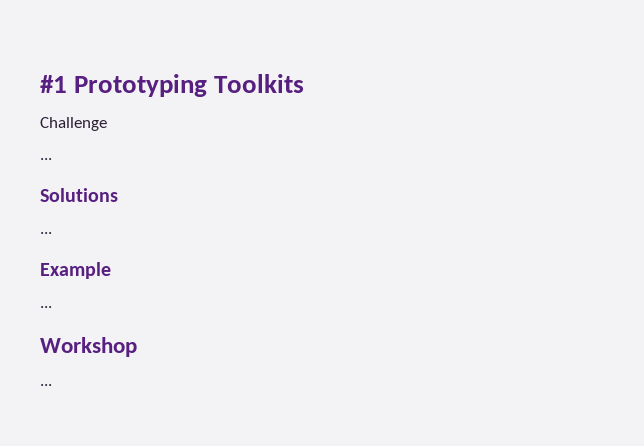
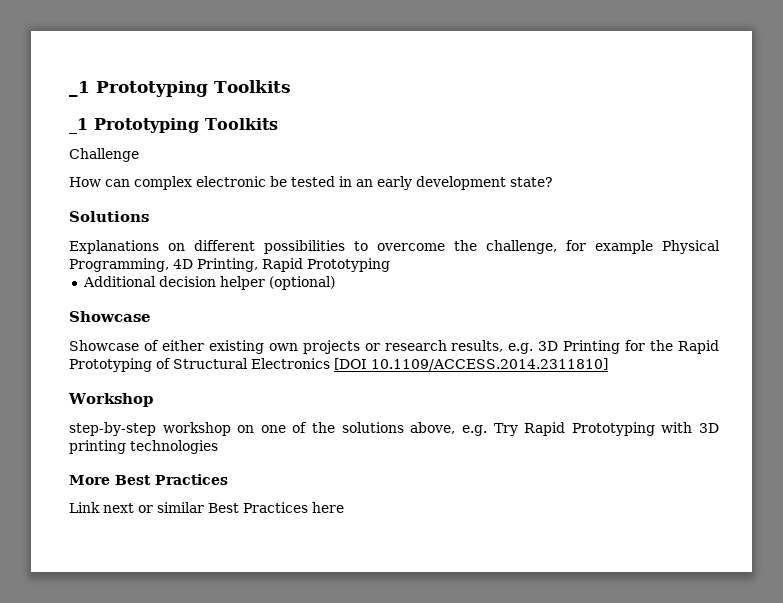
[40,75,67,93] #1 -> [69,80,291,97] [69,118,88,134] _1 Prototyping Toolkits // _1
[40,158,52,160] [40,188,118,202] [40,232,52,234] [40,262,111,279] [40,306,52,308] [40,337,137,357] [40,384,52,386] ... // Solutions // ... // Example // ... // Workshop // ... -> [69,176,553,190] [69,211,149,222] [69,240,720,254] [69,258,390,272] [82,276,335,290] [69,311,151,322] [69,340,720,354] [69,358,608,372] [68,393,153,407] [69,422,720,436] [69,440,218,454] [69,474,228,485] [69,502,344,513] How can complex electronic be tested in an early development state? // Solutions // Explanations on different possibilities to overcome the challenge, for example Physical Programming, 4D Printing, Rapid Prototyping // Additional decision helper (optional) // Showcase // Showcase of either existing own projects or research results, e.g. 3D Printing for the Rapid Prototyping of Structural Electronics [DOI 10.1109/ACCESS.2014.2311810] // Workshop // step-by-step workshop on one of the solutions above, e.g. Try Rapid Prototyping with 3D printing technologies // More Best Practices // Link next or similar Best Practices here

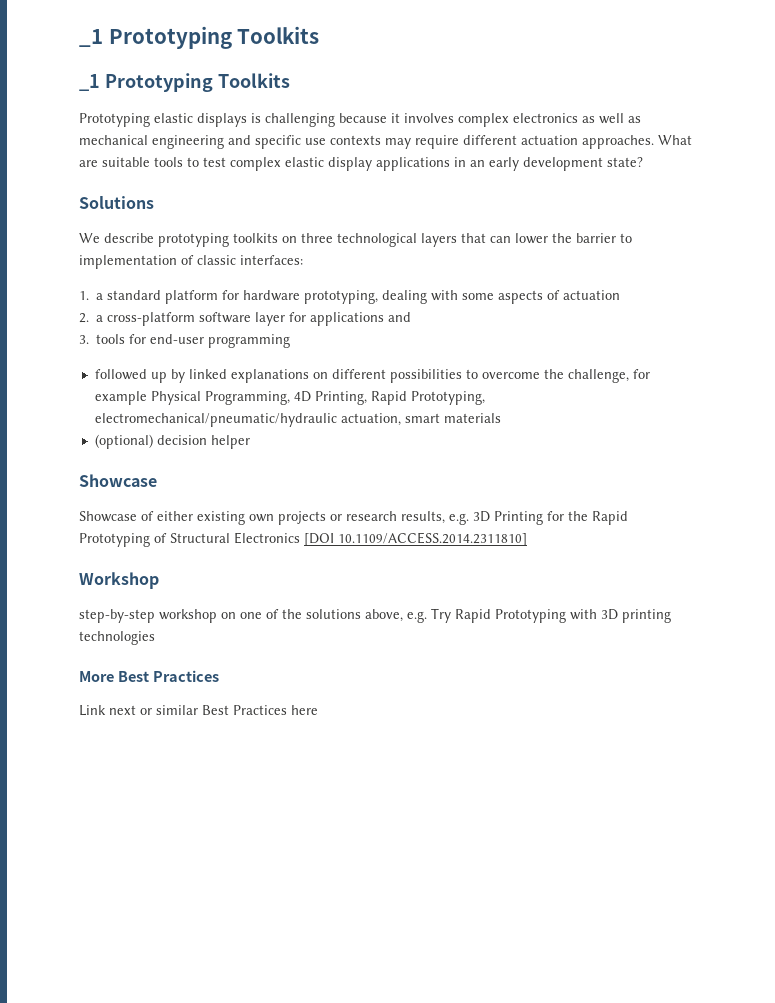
[69,148,139,162] [69,176,335,190] Challenge // How can complex electronic be tested -> [79,113,641,127] [79,135,692,149] [79,157,450,171] Prototyping elastic displays is challenging because it involves complex electronics as well as mechanical engineering and specific use contexts may require different actuation approaches. What are suitable tools to test complex elastic display applications
[69,240,159,254] Explanations -> [79,233,632,247] [79,255,303,269] [79,290,621,304] [79,312,412,326] [79,334,291,348] [94,369,309,383] We describe prototyping toolkits on three technological layers that can lower the barrier to implementation of classic interfaces: // 1. a standard platform for hardware prototyping, dealing with some aspects of actuation // 2. a cross-platform software layer for applications and // 3. tools for end-user programming // followed up by linked explanations
[307,258,390,272] [82,276,156,287] Prototyping // Additional -> [410,391,485,405] [94,413,501,427] [94,434,153,449] Prototyping, electromechanical/pneumatic/hydraulic actuation, smart materials // (optional)
[268,276,335,290] (optional) -> (250, 442) none

